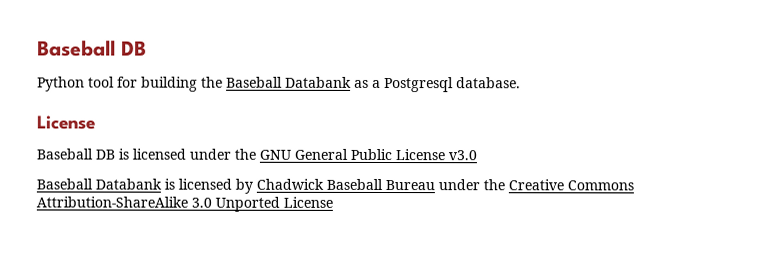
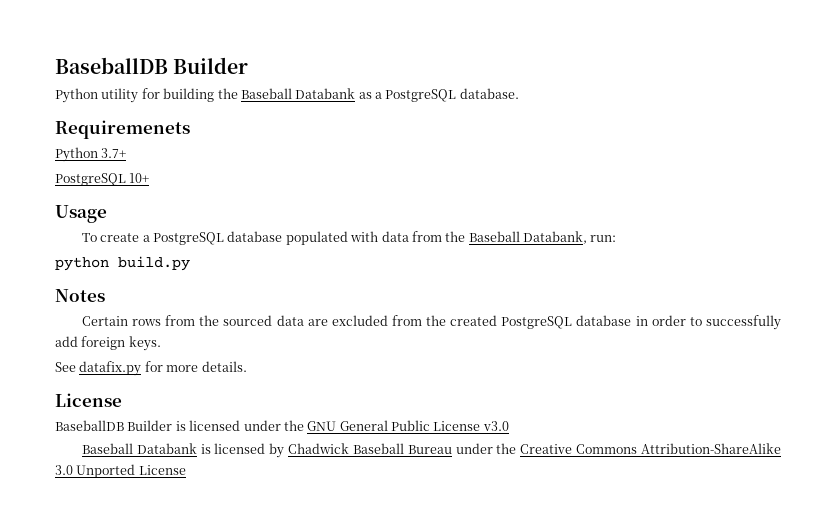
[37,40,147,57] [37,76,115,92] Baseball DB // Python tool -> [55,57,249,74] [55,88,139,103] BaseballDB Builder // Python utility
[384,77,454,93] Postgresql -> [385,89,457,102] PostgreSQL
(521, 83) none -> [55,120,190,139] [55,147,127,162] [55,173,150,186] [55,205,107,223] [81,231,617,245] [55,256,190,271] [55,289,105,302] [81,315,782,330] [55,336,161,351] [55,361,247,376] // Requiremenets // Python 3.7+ // PostgreSQL 10+ // Usage // To create a PostgreSQL database populated with data from the Baseball Databank, run: // python build.py // Notes // Certain rows from the sourced data are excluded from the created PostgreSQL database in order to successfully add foreign keys. // See datafix.py for more details.
[36,148,115,160] Baseball DB -> [55,420,173,431] BaseballDB Builder

